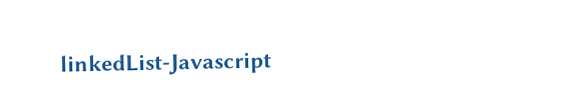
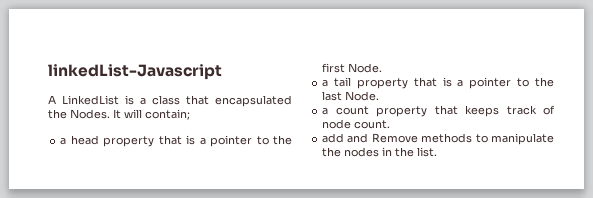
(272, 64) none -> [48,95,292,107] [48,109,190,120] [60,135,293,147] [322,63,383,73] [322,77,554,89] [322,91,380,101] [322,105,555,117] [322,119,391,129] [322,133,554,145] [322,147,438,157] // A LinkedList is a class that encapsulated the Nodes. It will contain; // a head property that is a pointer to the first Node. // a tail property that is a pointer to the last Node. // a count property that keeps track of node count. // add and Remove methods to manipulate the nodes in the list.

